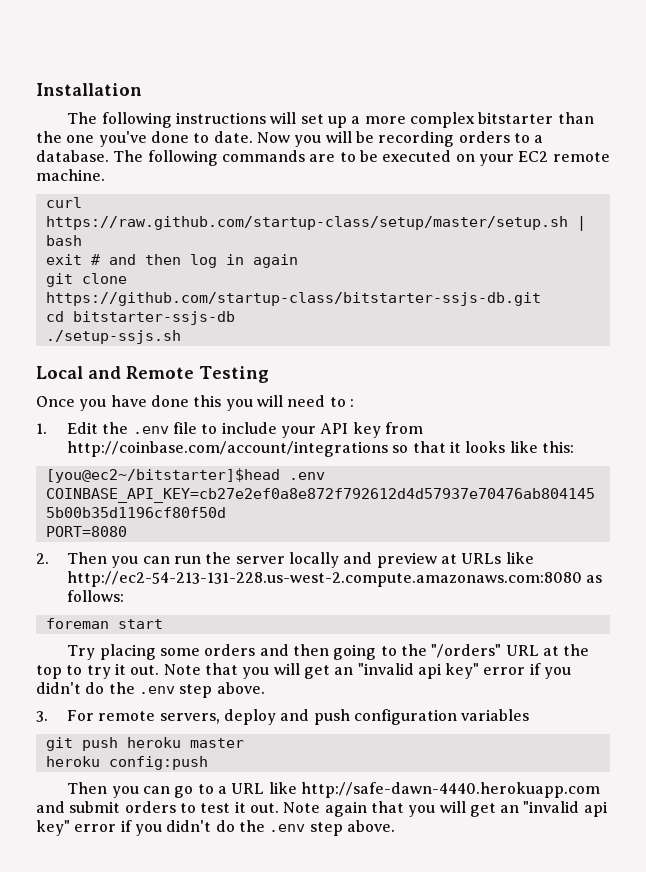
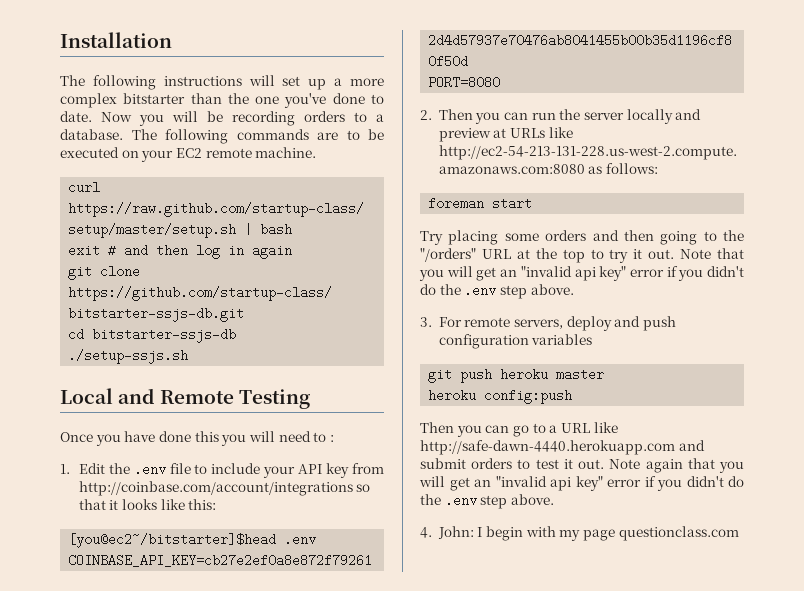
(395, 826) none -> [420,526,739,541] // 4. John: I begin with my page questionclass.com

